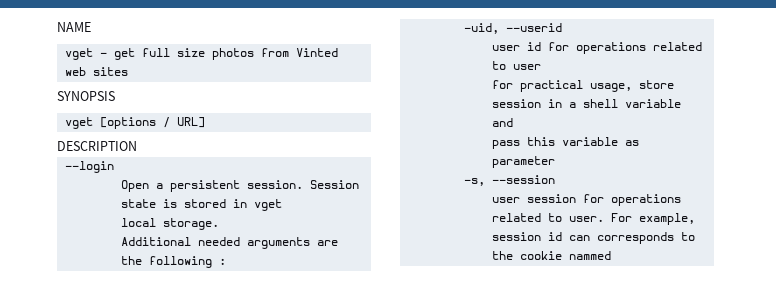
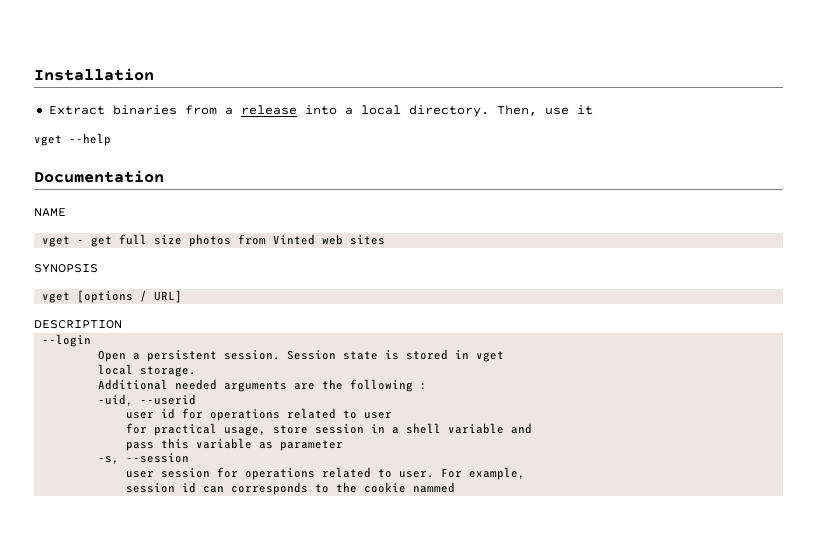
(57, 27) none -> [34,68,154,81] [48,105,593,117] [34,133,111,146] [34,170,164,183] Installation // Extract binaries from a release into a local directory. Then, use it // vget --help // Documentation //

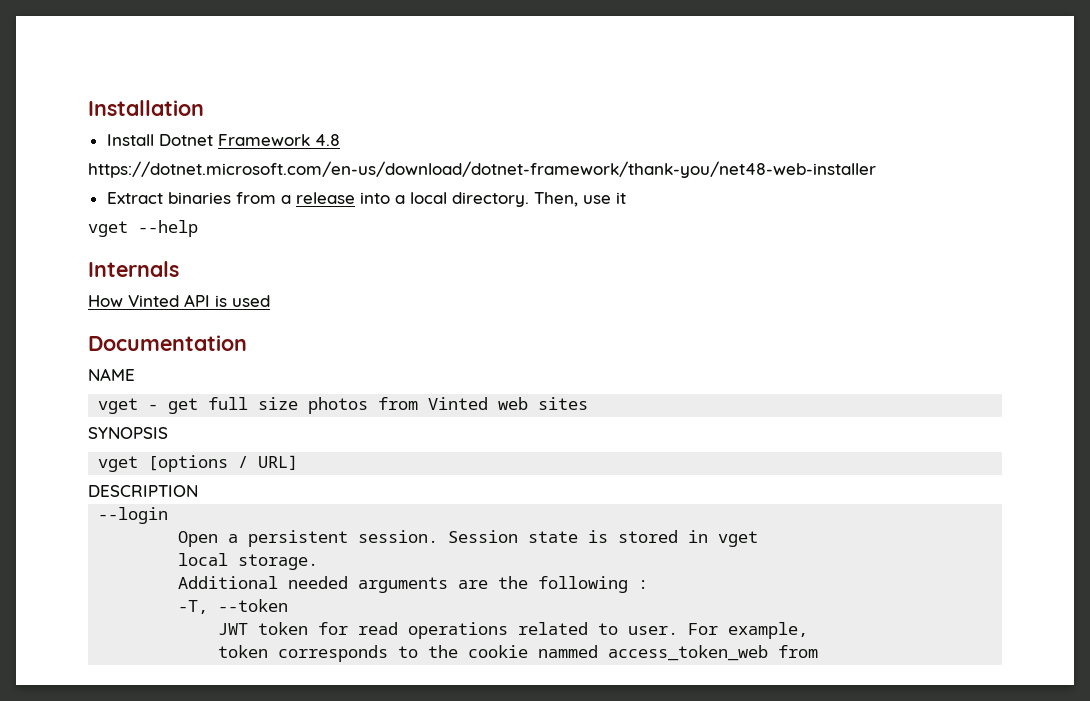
(154, 74) none -> [106,134,340,146] [88,161,876,178] // Install Dotnet Framework 4.8 // https://dotnet.microsoft.com/en-us/download/dotnet-framework/thank-you/net48-web-installer
(111, 139) none -> [88,261,179,277] [88,294,270,307] // Internals // How Vinted API is used
[98,394,197,406] [126,408,393,421] [126,423,533,436] [126,438,344,451] [98,453,190,464] [126,467,239,478] -uid, --userid // user id for operations related to user // for practical usage, store session in a shell variable and // pass this variable as parameter // -s, --session // user session for -> [178,599,289,614] [218,622,399,635] -T, --token // JWT token for read
[126,482,225,493] session id can -> [218,645,269,658] token
(456, 487) none -> [608,645,819,661] access_token_web from

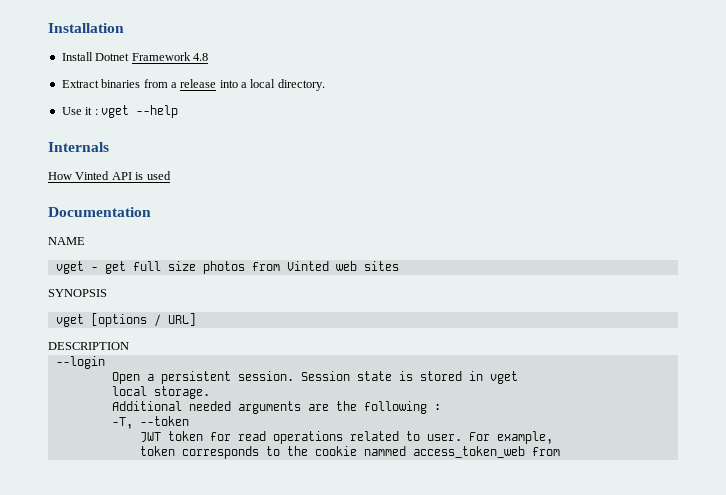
[88,161,876,178] // https://dotnet.microsoft.com/en-us/download/dotnet-framework/thank-you/net48-web-installer -> (208, 57) none
[533,192,611,207] Then, use -> [61,107,82,115] // Use
(626, 198) // -> [94,109,98,115] :

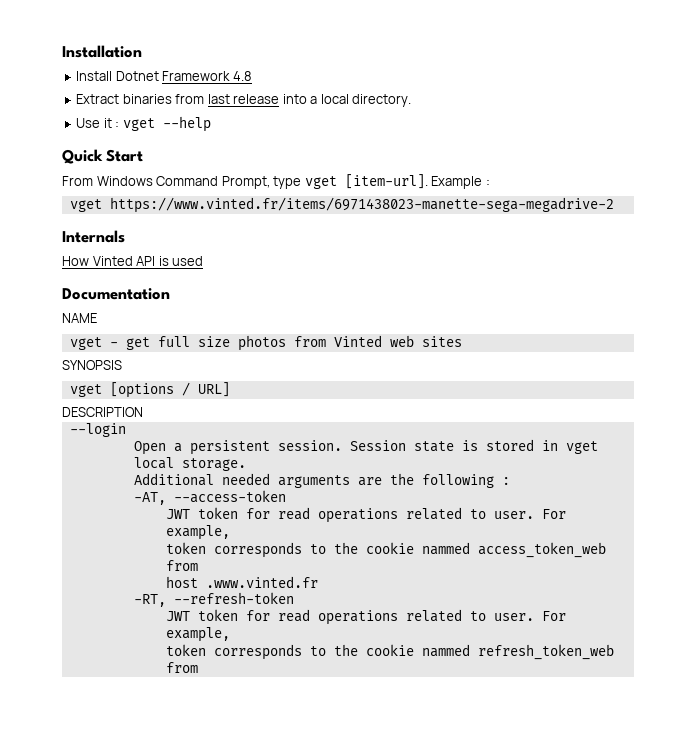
[170,82,177,88] a -> [207,94,230,104] last
(178, 111) none -> [62,149,144,164] [62,174,490,189] [69,197,614,213] // Quick Start // From Windows Command Prompt, type vget [item-url]. Example : // vget https://www.vinted.fr/items/6971438023-manette-sega-megadrive-2
[111,416,189,429] -T, --token -> [133,490,286,505] -AT, --access-token
(560, 451) none -> [165,576,318,588] [133,592,294,607] [165,609,566,625] [165,627,230,642] [165,644,614,660] [165,662,198,673] // host .www.vinted.fr // -RT, --refresh-token // JWT token for read operations related to user. For example, // token corresponds to the cookie nammed refresh_token_web from

